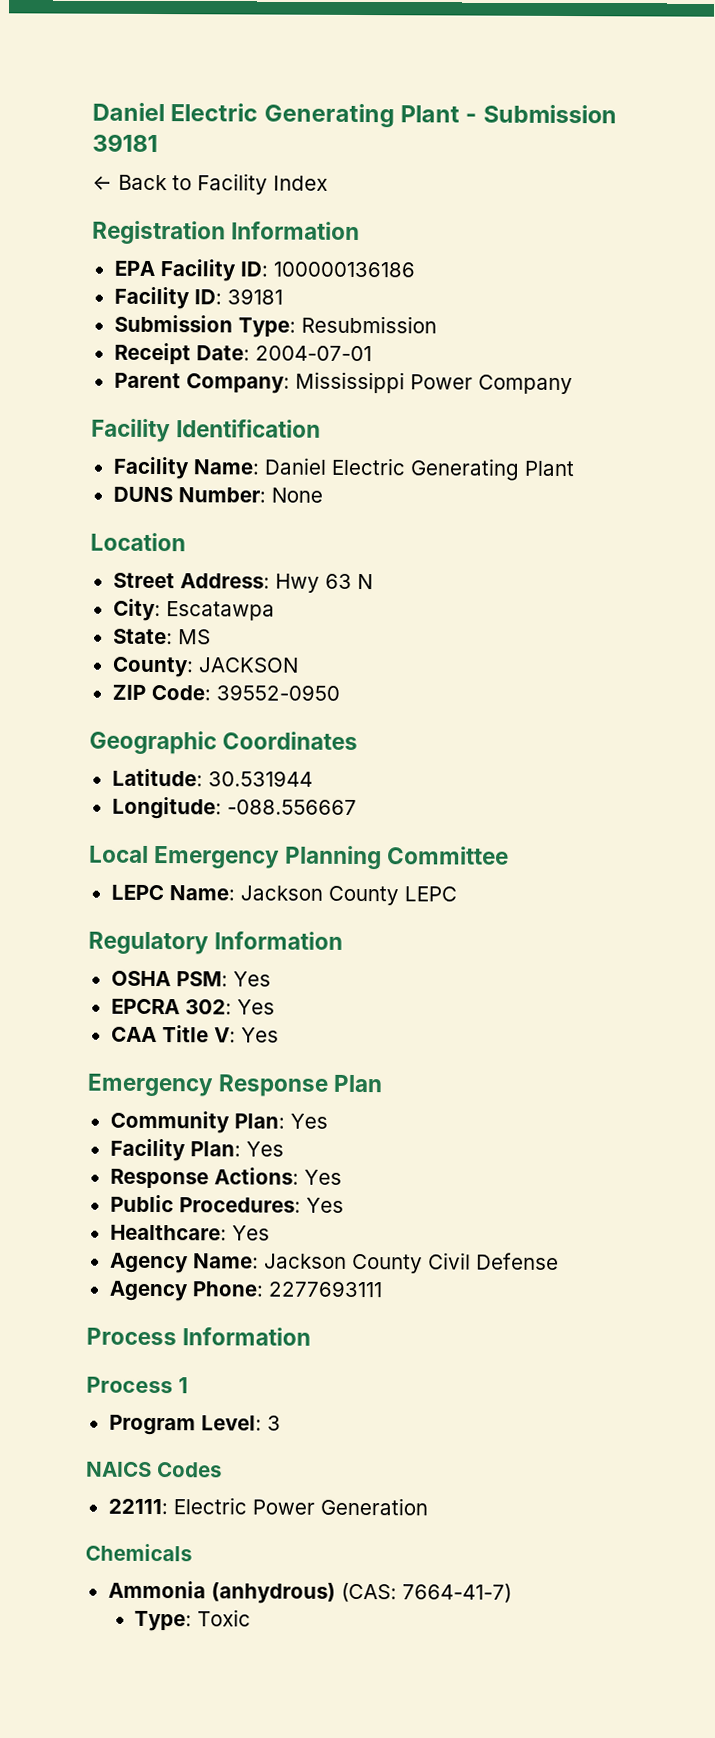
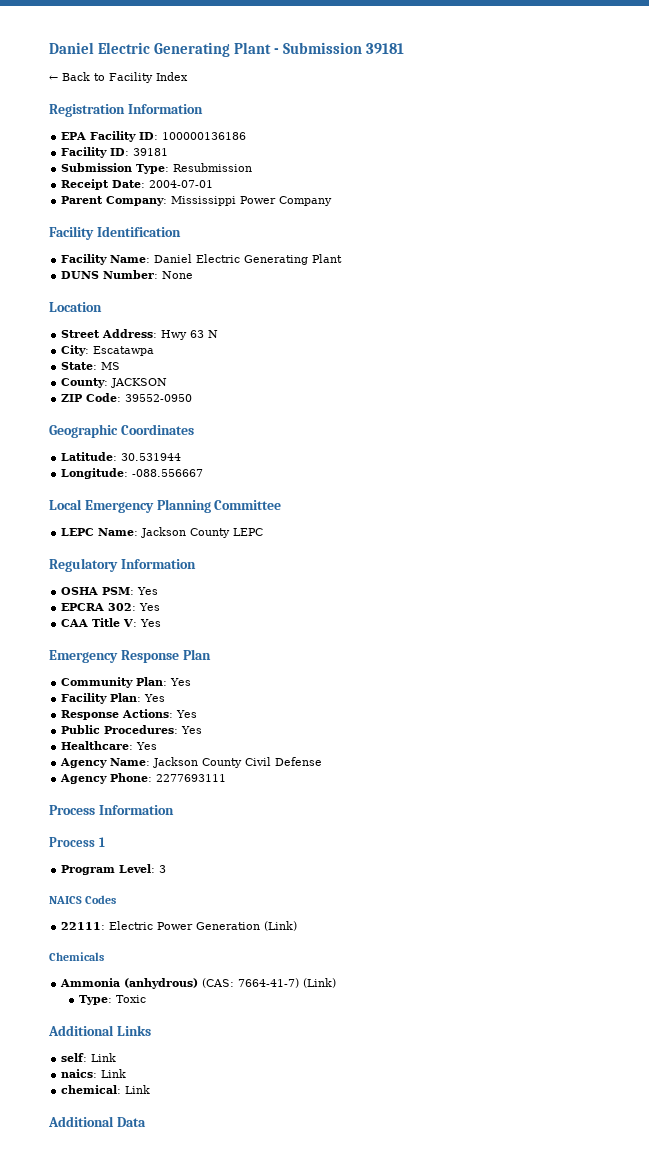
(428, 1506) none -> [264,921,298,931] (Link)
(512, 1593) none -> [303,978,337,988] (Link)
(252, 1618) none -> [48,1025,151,1036] [61,1053,117,1062] [61,1069,127,1078] [61,1085,151,1094] [48,1116,146,1127] // Additional Links // self: Link // naics: Link // chemical: Link // Additional Data

